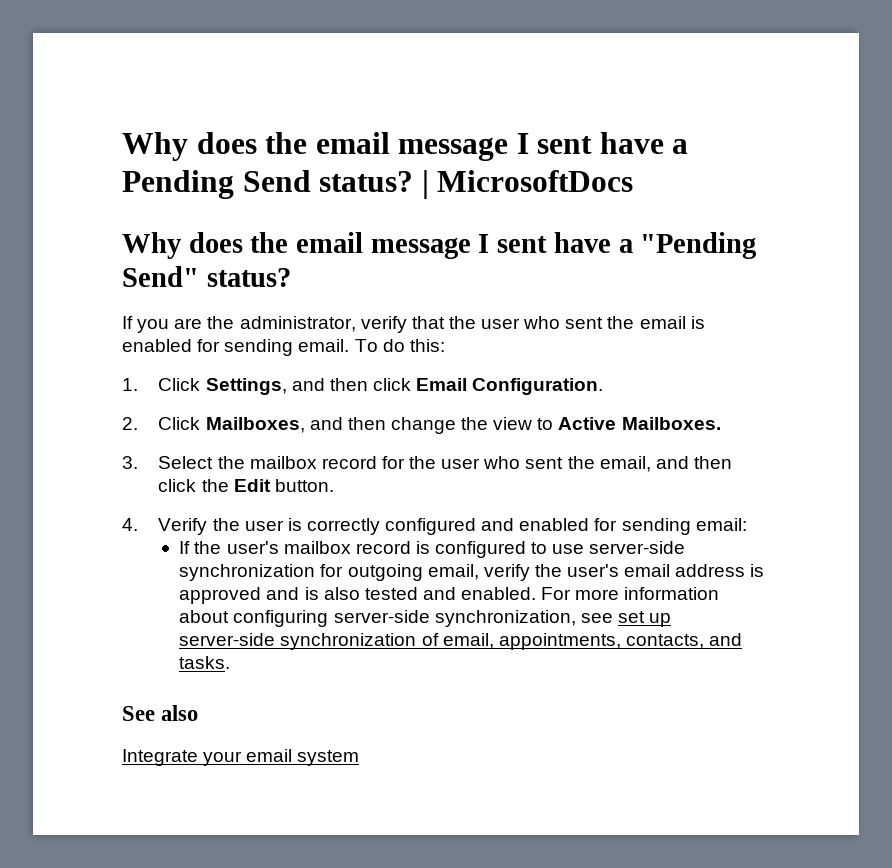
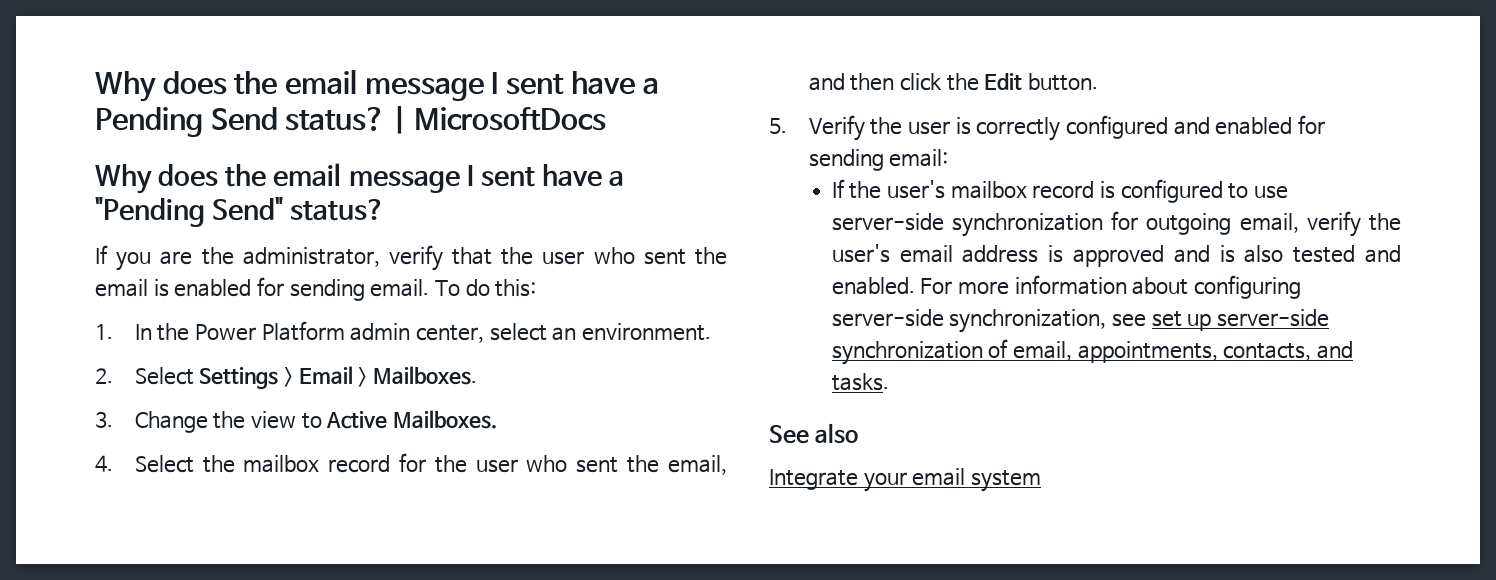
[158,378,604,395] [122,417,456,434] Click Settings, and then click Email Configuration. // 2. Click Mailboxes, and then change -> [134,321,711,343] [95,366,478,389] [95,411,208,433] In the Power Platform admin center, select an environment. // 2. Select Settings > Email > Mailboxes. // 3. Change
[122,456,138,469] 3. -> [95,455,113,472] 4.
[122,518,138,531] 4. -> [769,118,787,134] 5.

